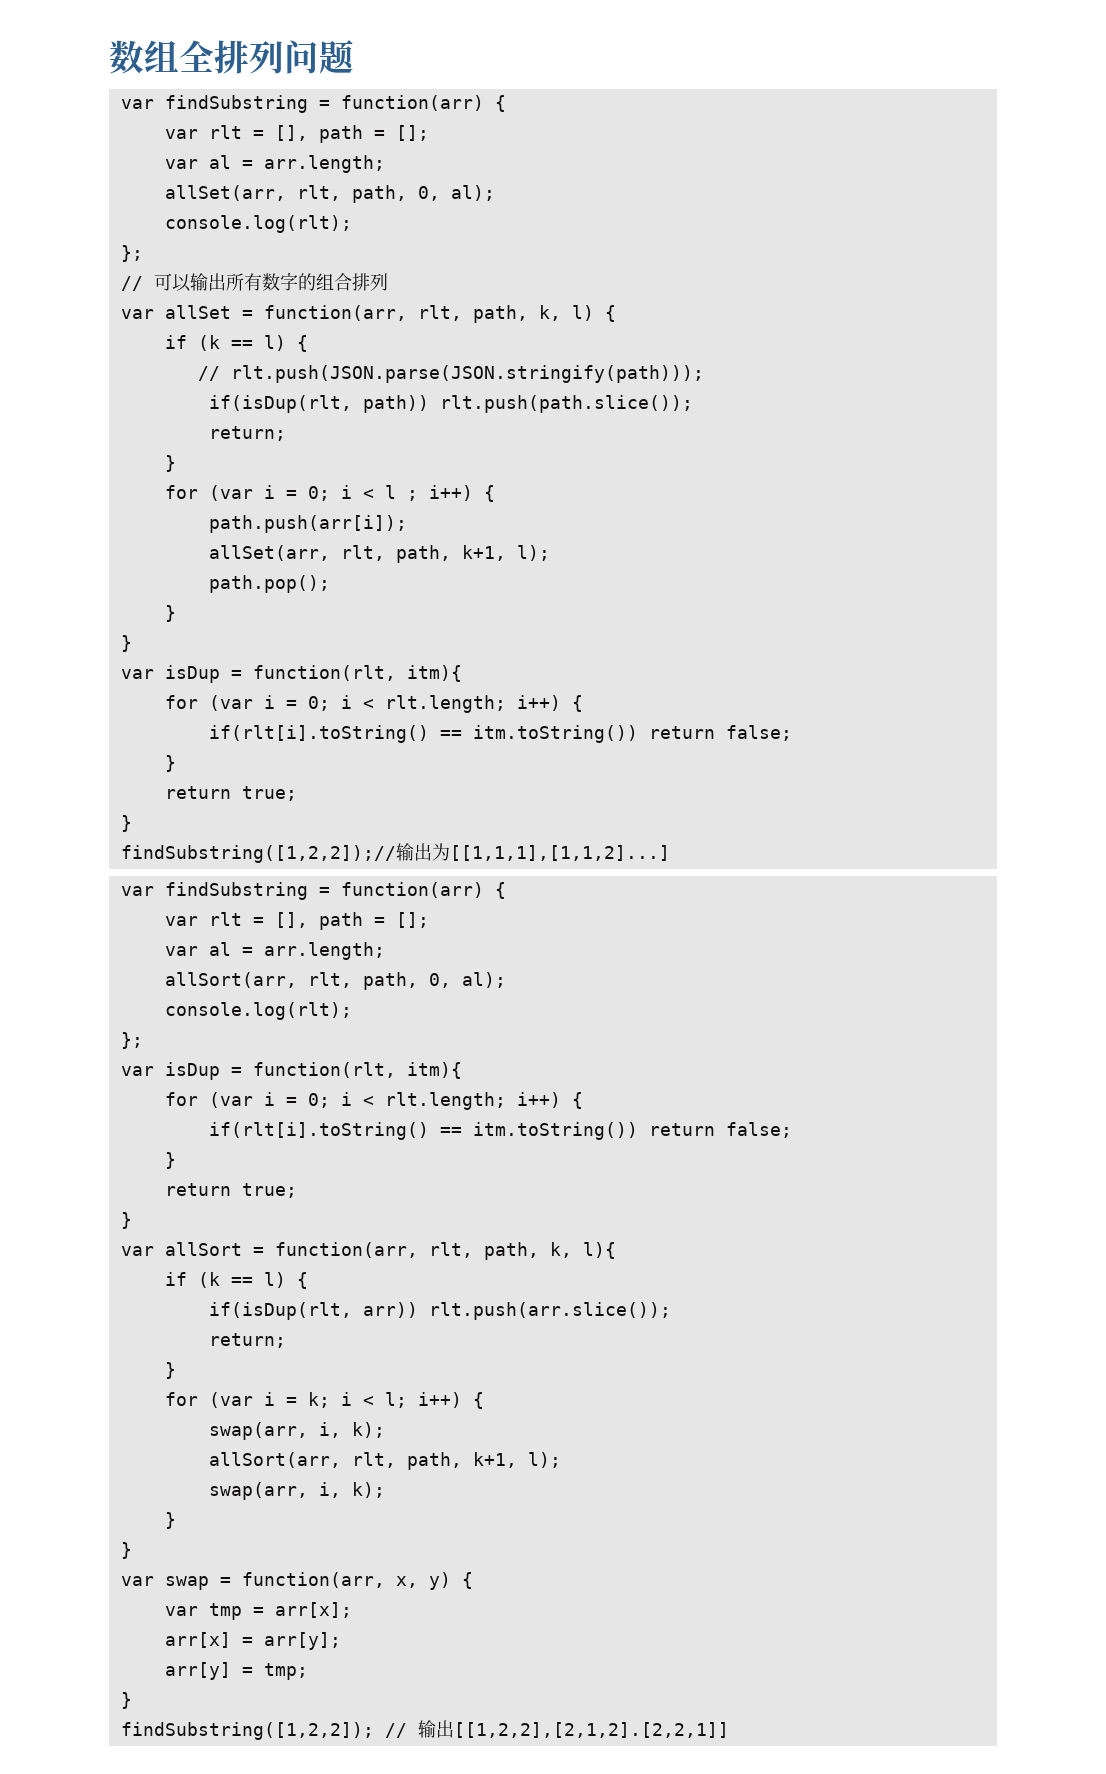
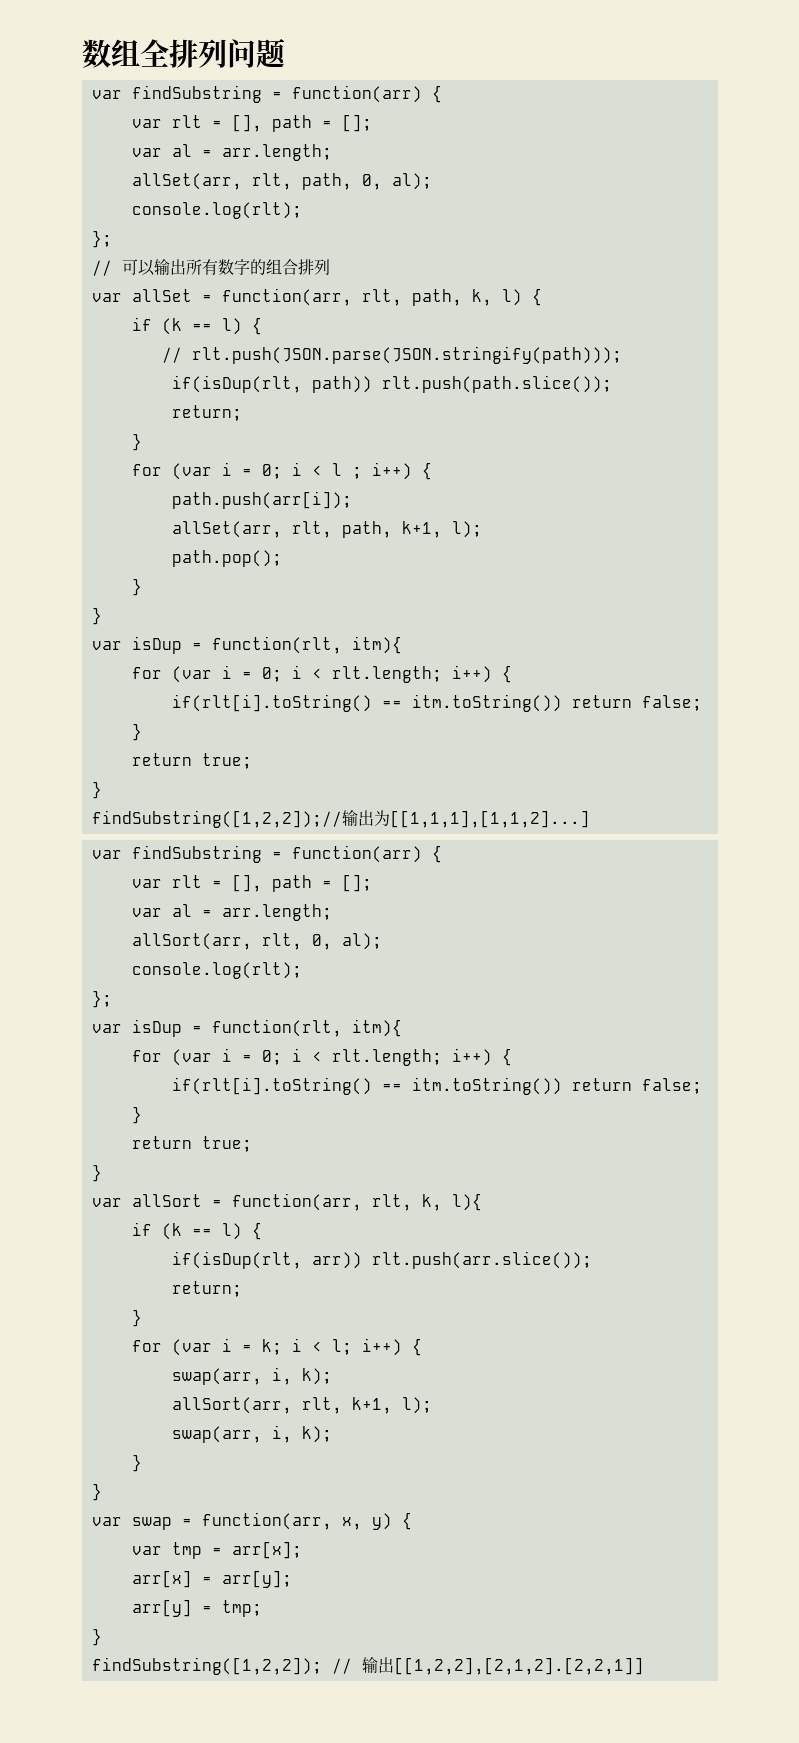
[363,972,418,990] path, -> (302, 941) none
[484,1242,539,1260] path, -> (412, 1202) none
[407,1452,462,1470] path, -> (342, 1405) none

